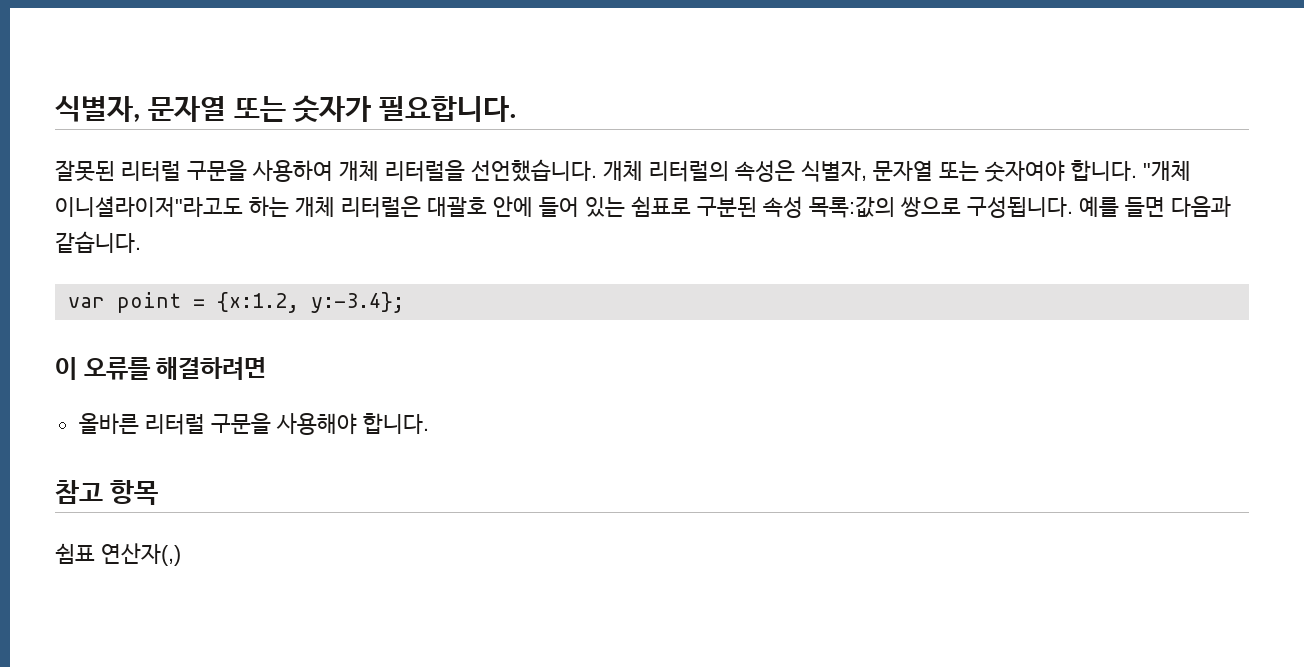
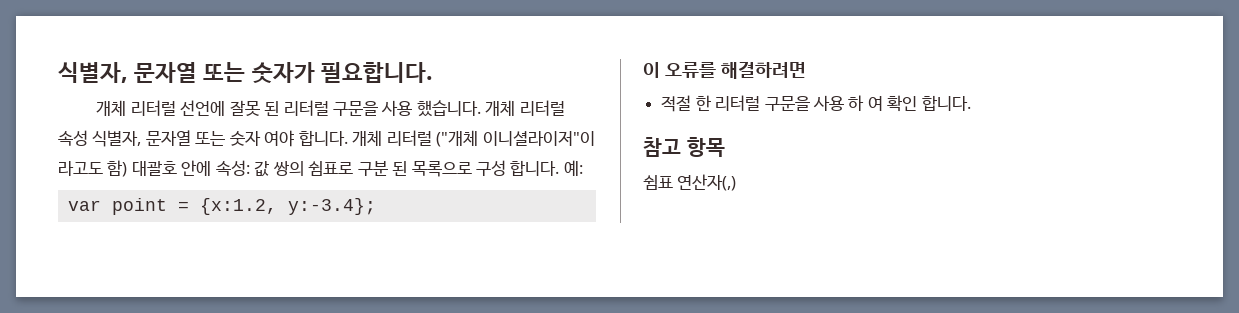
[55,159,1191,182] [55,196,1231,218] [55,231,141,253] 잘못된 리터럴 구문을 사용하여 개체 리터럴을 선언했습니다. 개체 리터럴의 속성은 식별자, 문자열 또는 숫자여야 합니다. "개체 이니셜라이저"라고도 하는 개체 리터럴은 대괄호 안에 들어 있는 쉼표로 구분된 속성 목록:값의 쌍으로 구성됩니다. 예를 들면 다음과 같습니다. -> [96,100,565,117] [58,130,595,147] [58,160,583,177] 개체 리터럴 선언에 잘못 된 리터럴 구문을 사용 했습니다. 개체 리터럴 속성 식별자, 문자열 또는 숫자 여야 합니다. 개체 리터럴 ("개체 이니셜라이저"이 라고도 함) 대괄호 안에 속성: 값 쌍의 쉼표로 구분 된 목록으로 구성 합니다. 예:
[78,413,357,435] 올바른 리터럴 구문을 사용해야 -> [661,95,918,112] 적절 한 리터럴 구문을 사용 하 여 확인

